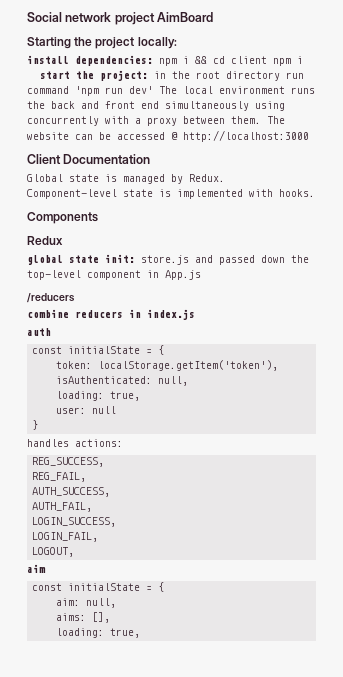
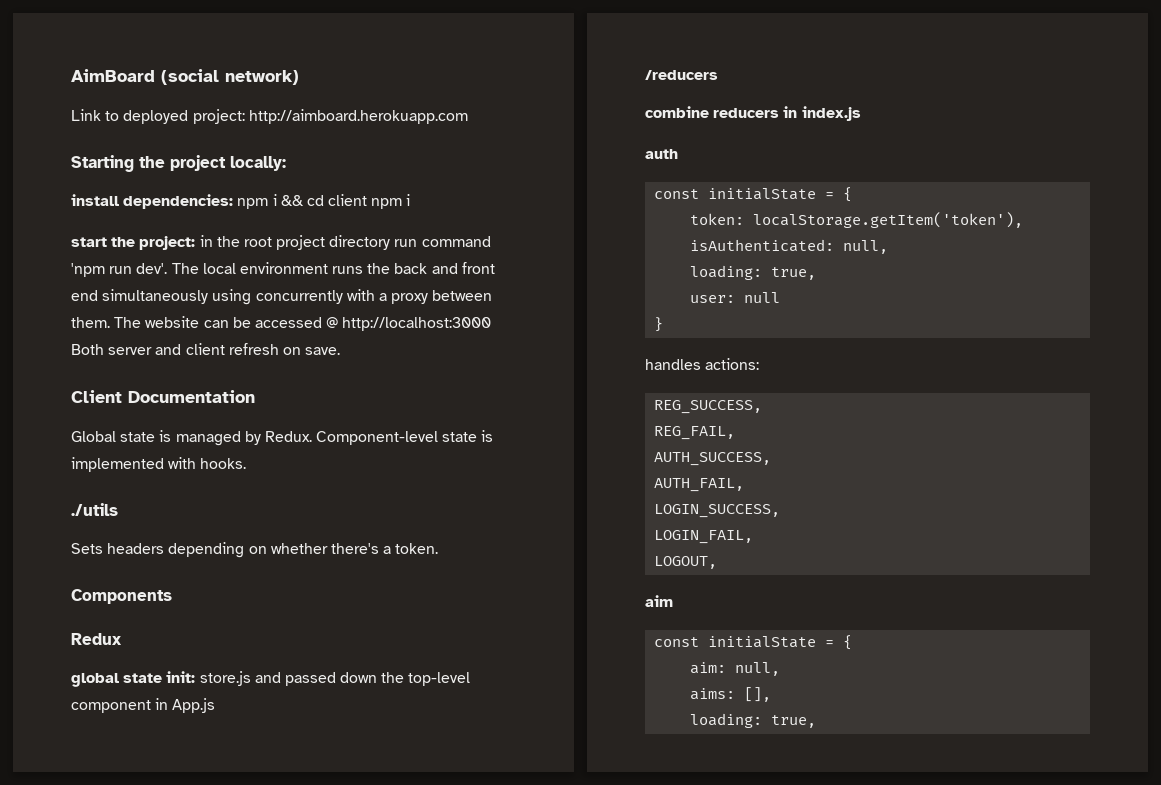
[27,12,214,25] Social network project AimBoard -> [71,69,299,85] [71,109,468,124] AimBoard (social network) // Link to deployed project: http://aimboard.herokuapp.com
(220, 75) none -> [276,235,326,250] project
[129,86,153,94] dev' -> [136,263,168,274] dev'.
(309, 136) none -> [71,343,341,355] Both server and client refresh on save.
(315, 193) none -> [71,503,118,516] [71,542,439,558] // ./utils // Sets headers depending on whether there's a token.

